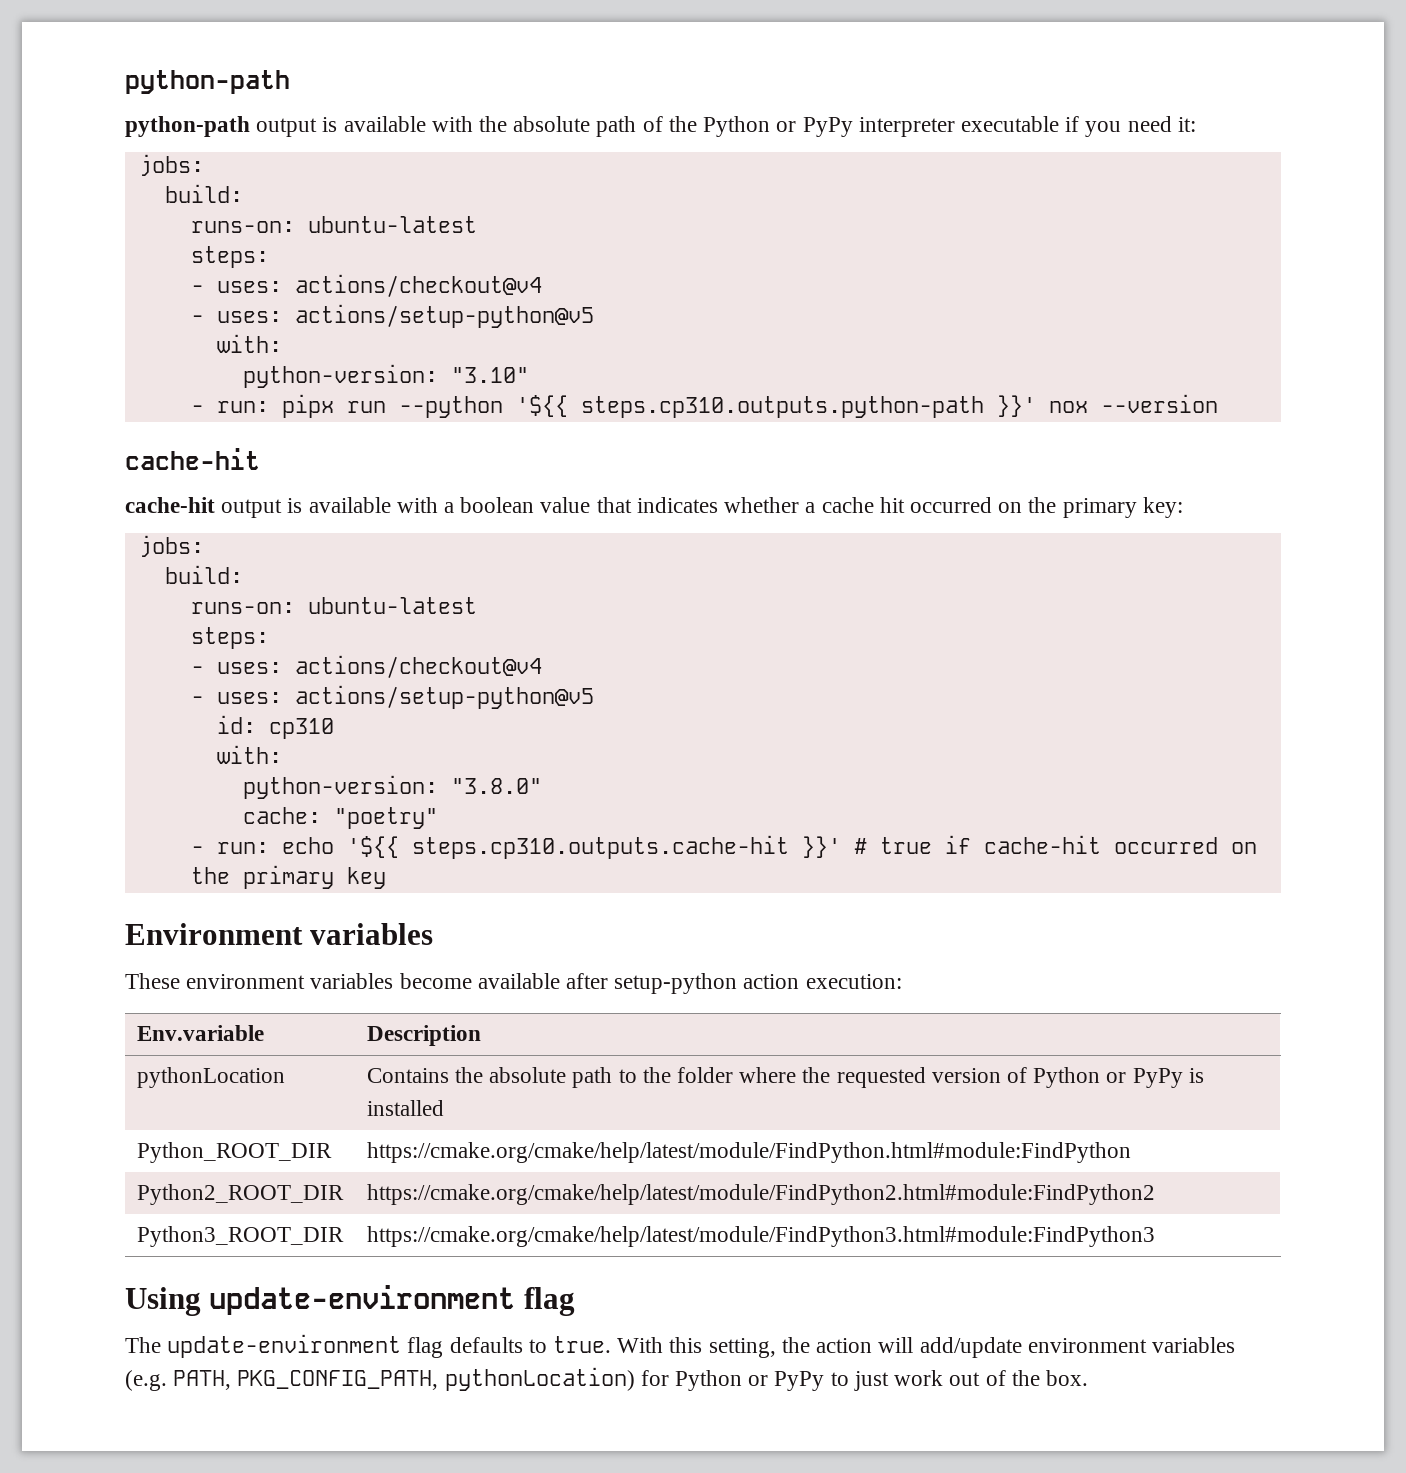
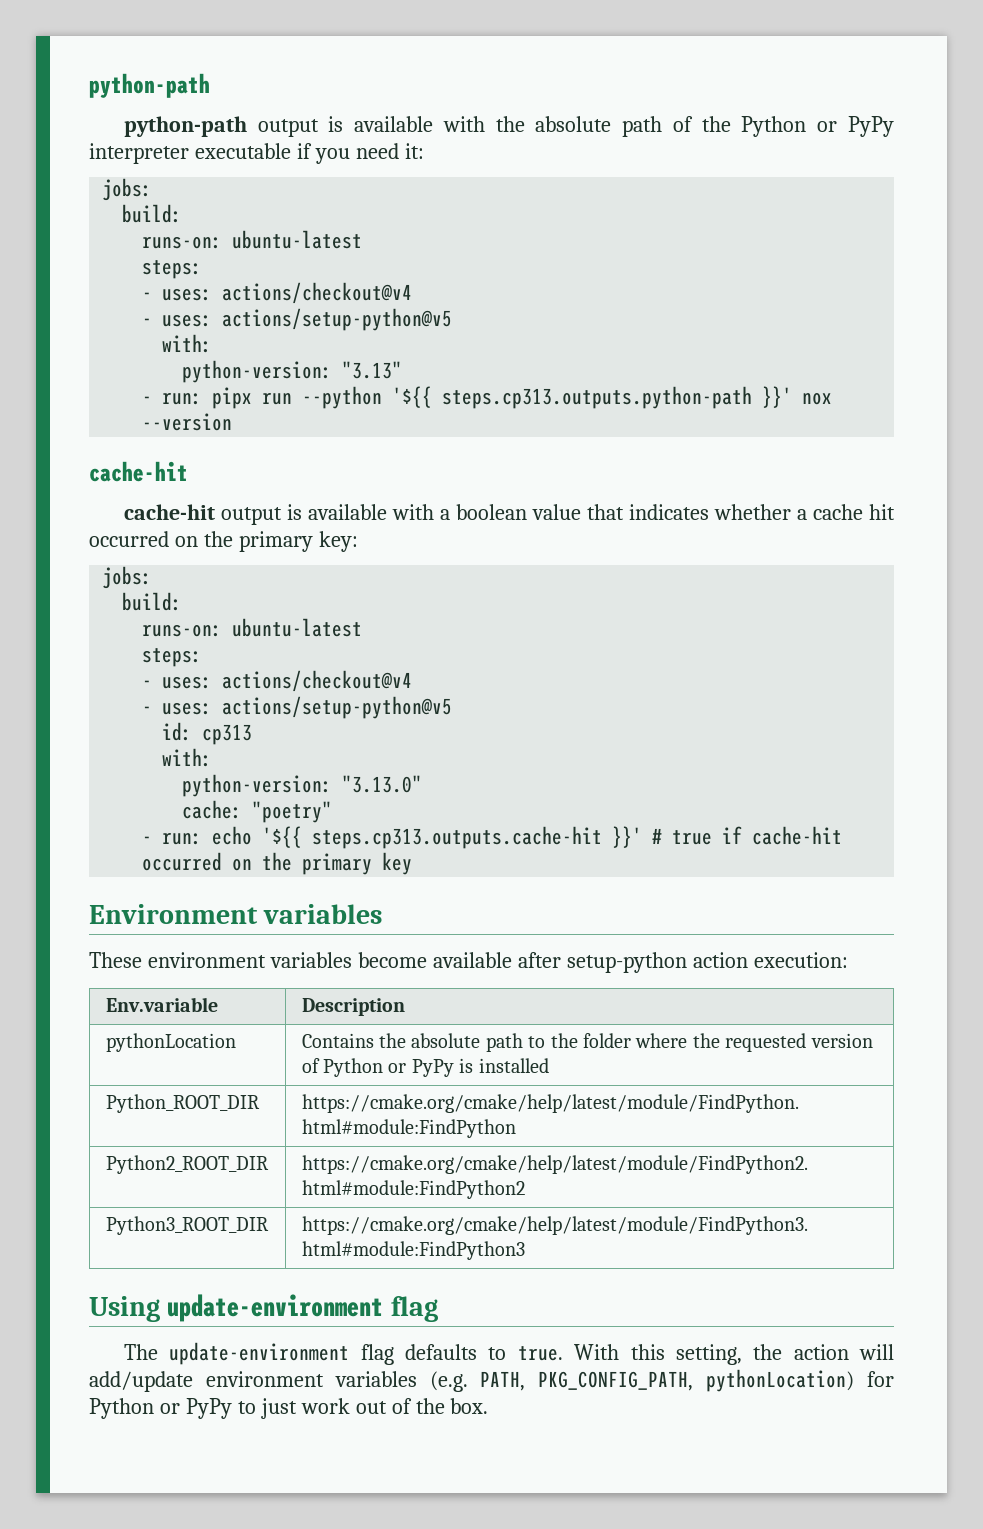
[450,367,529,383] "3.10" -> [342,361,403,379] "3.13"
[580,396,984,418] steps.cp310.outputs.python-path -> [442,386,753,409] steps.cp313.outputs.python-path
[268,718,334,739] [216,745,282,764] [242,775,542,799] cp310 // with: // python-version: "3.8.0" -> [202,724,253,745] [162,748,213,767] [182,774,423,797] cp313 // with: // python-version: "3.13.0"
[411,835,789,859] steps.cp310.outputs.cache-hit -> [312,826,603,849] steps.cp313.outputs.cache-hit

